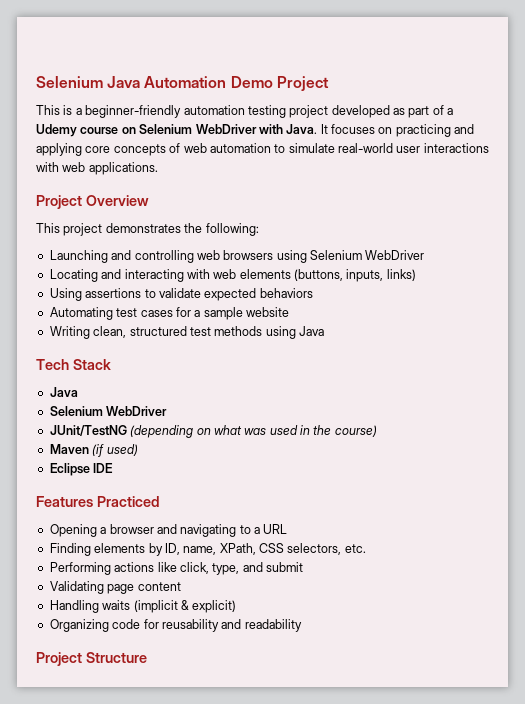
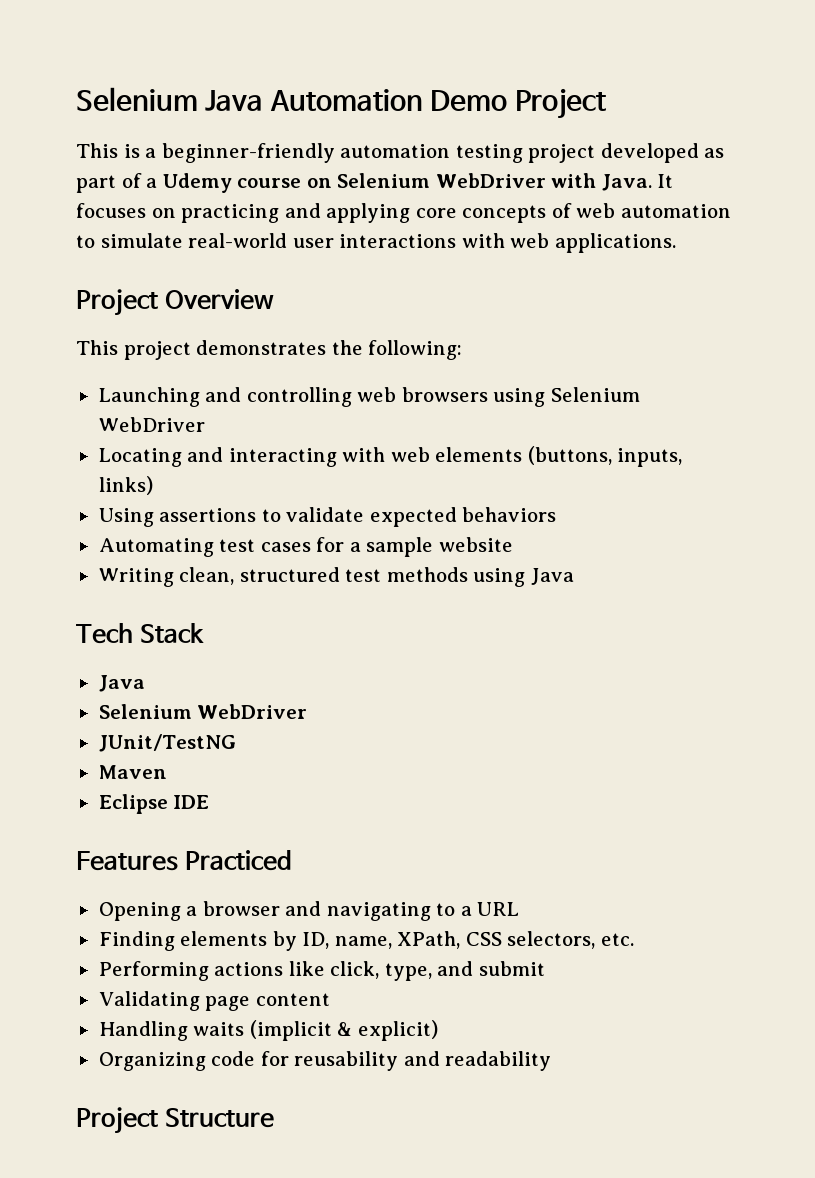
[130,425,377,438] (depending on what was used in the course) -> (236, 743) none
[92,444,138,457] (if used) -> (167, 772) none

